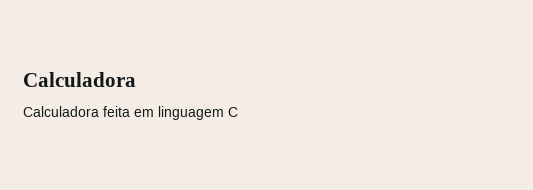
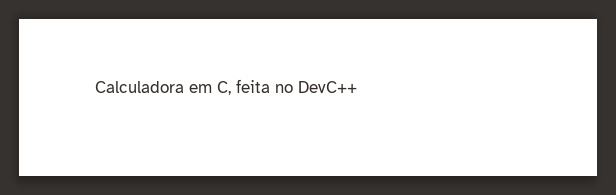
[23,72,136,87] [23,106,238,120] Calculadora // Calculadora feita em linguagem C -> [95,79,357,95] Calculadora em C, feita no DevC++

